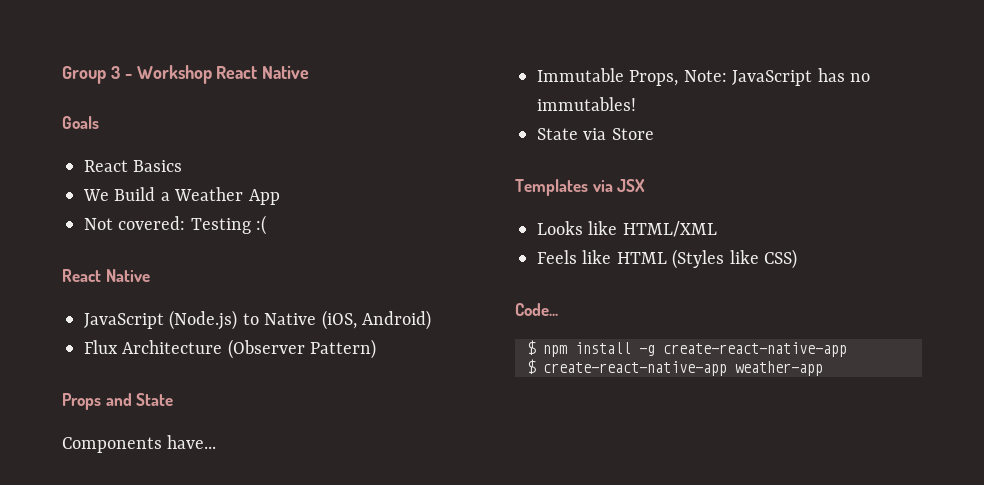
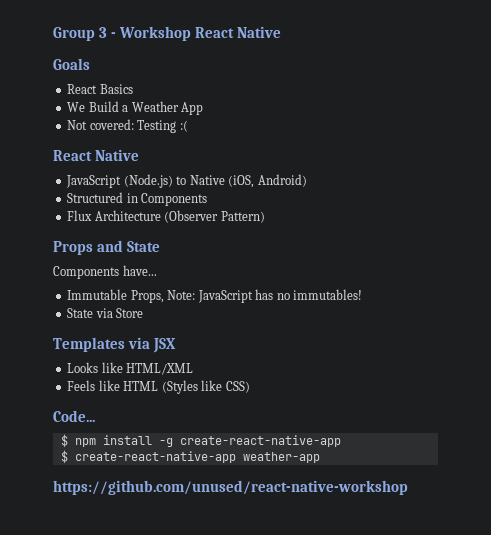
(431, 320) none -> [67,192,208,206] // Structured in Components
(823, 368) none -> [53,480,408,495] // https://github.com/unused/react-native-workshop

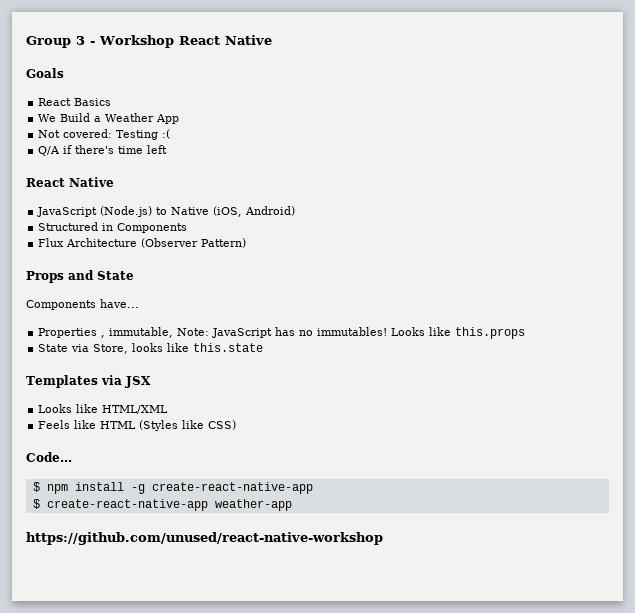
(188, 126) none -> [38,145,168,156] // Q/A if there's time left
[67,289,164,303] Immutable Props, -> [38,327,174,338] Properties , immutable,
(363, 294) none -> [391,327,526,339] Looks like this.props
[116,308,144,318] Store -> [93,343,264,354] Store, looks like this.state

